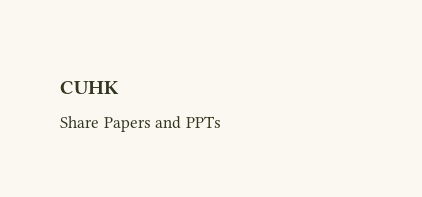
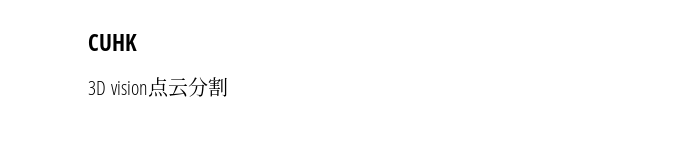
[60,116,221,132] Share Papers and PPTs -> [88,77,229,98] 3D vision点云分割

